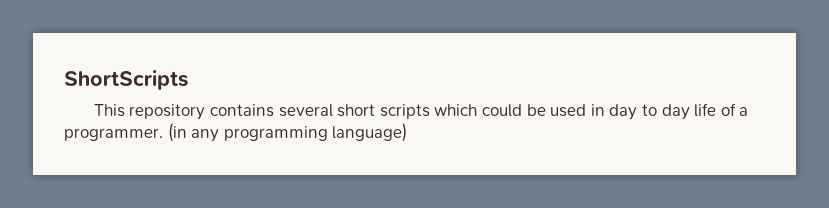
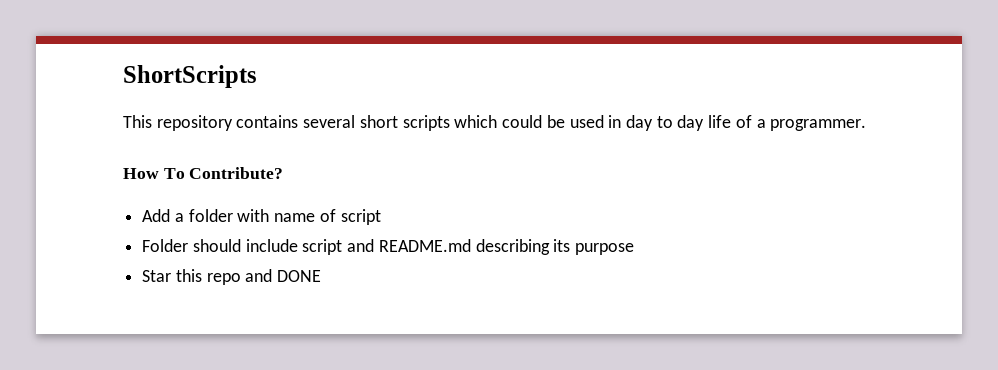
[167,123,408,142] (in any programming language) -> [123,167,284,179] [142,209,381,225] [142,239,635,255] [142,269,322,285] // How To Contribute? // Add a folder with name of script // Folder should include script and README.md describing its purpose // Star this repo and DONE

